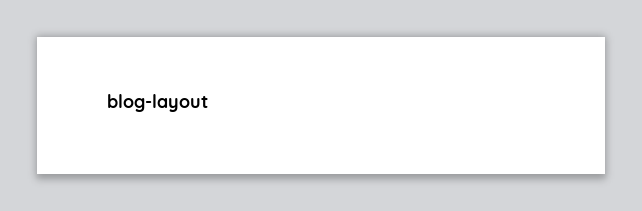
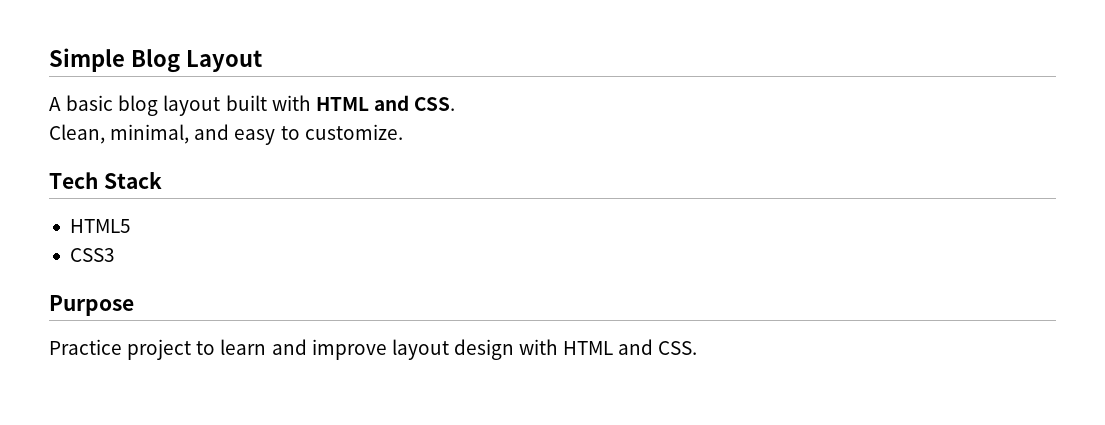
[107,94,208,112] blog-layout -> [49,48,262,73] [49,95,456,116] [49,124,403,145] [49,172,162,189] [69,219,131,233] [69,248,115,262] [49,295,134,316] [49,339,698,360] Simple Blog Layout // A basic blog layout built with HTML and CSS. // Clean, minimal, and easy to customize. // Tech Stack // HTML5 // CSS3 // Purpose // Practice project to learn and improve layout design with HTML and CSS.

